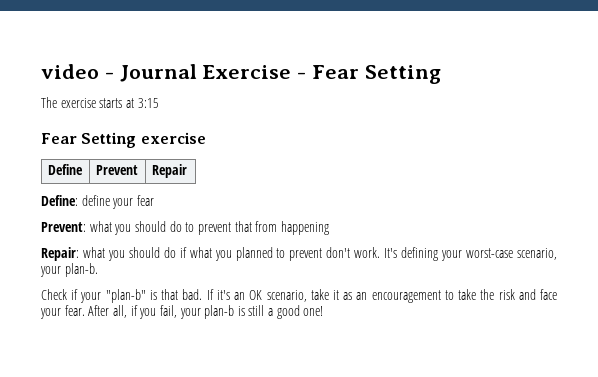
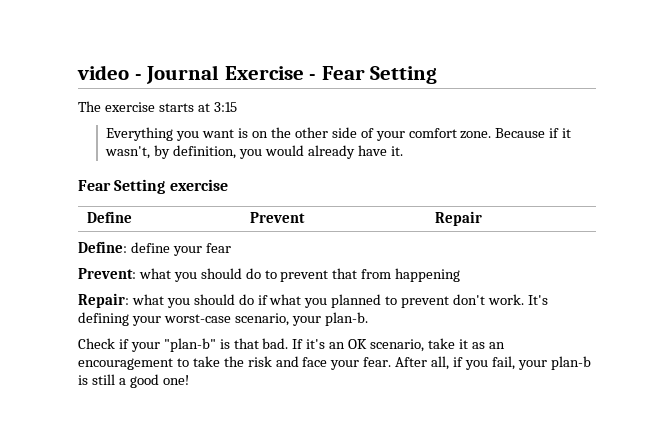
(159, 103) none -> [106,127,572,141] [105,145,403,159] // Everything you want is on the other side of your comfort zone. Because if it wasn't, by definition, you would already have it.

